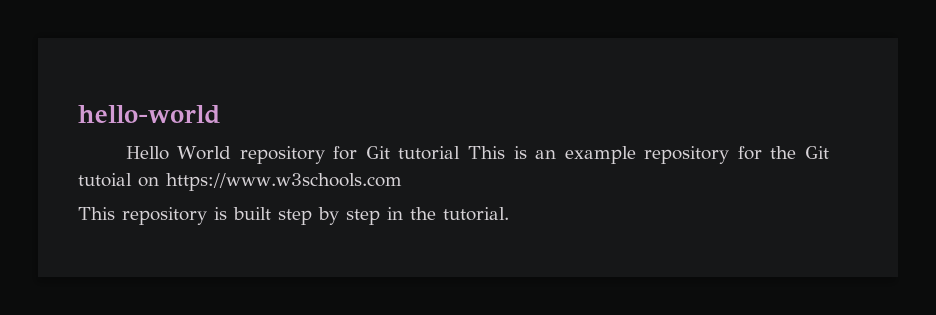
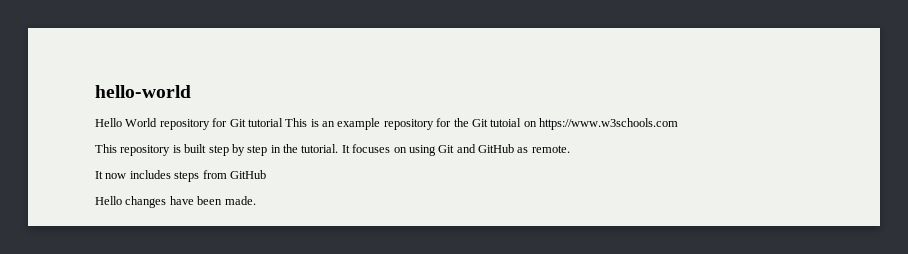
(509, 214) none -> [341,144,570,156] [95,170,266,182] [95,196,256,208] It focuses on using Git and GitHub as remote. // It now includes steps from GitHub // Hello changes have been made.

